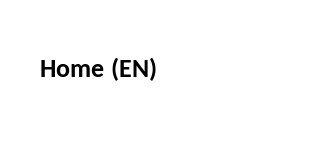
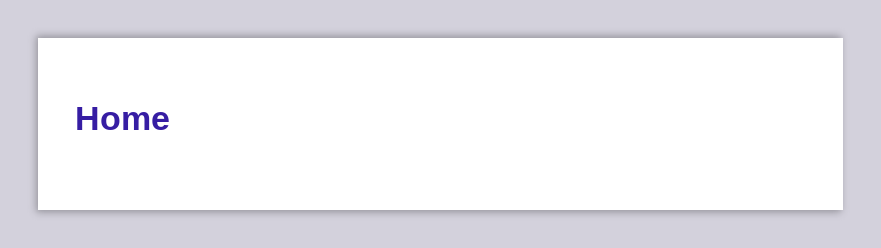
[110,57,157,81] (EN) -> (170, 118) none

